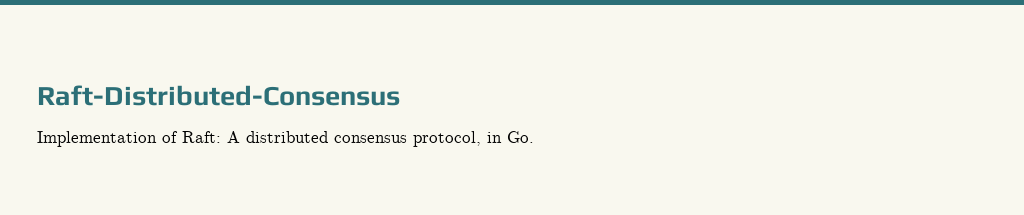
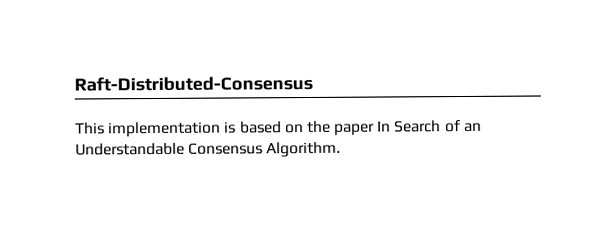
[37,131,534,147] Implementation of Raft: A distributed consensus protocol, in Go. -> [75,120,482,138] [75,141,342,158] This implementation is based on the paper In Search of an Understandable Consensus Algorithm.

